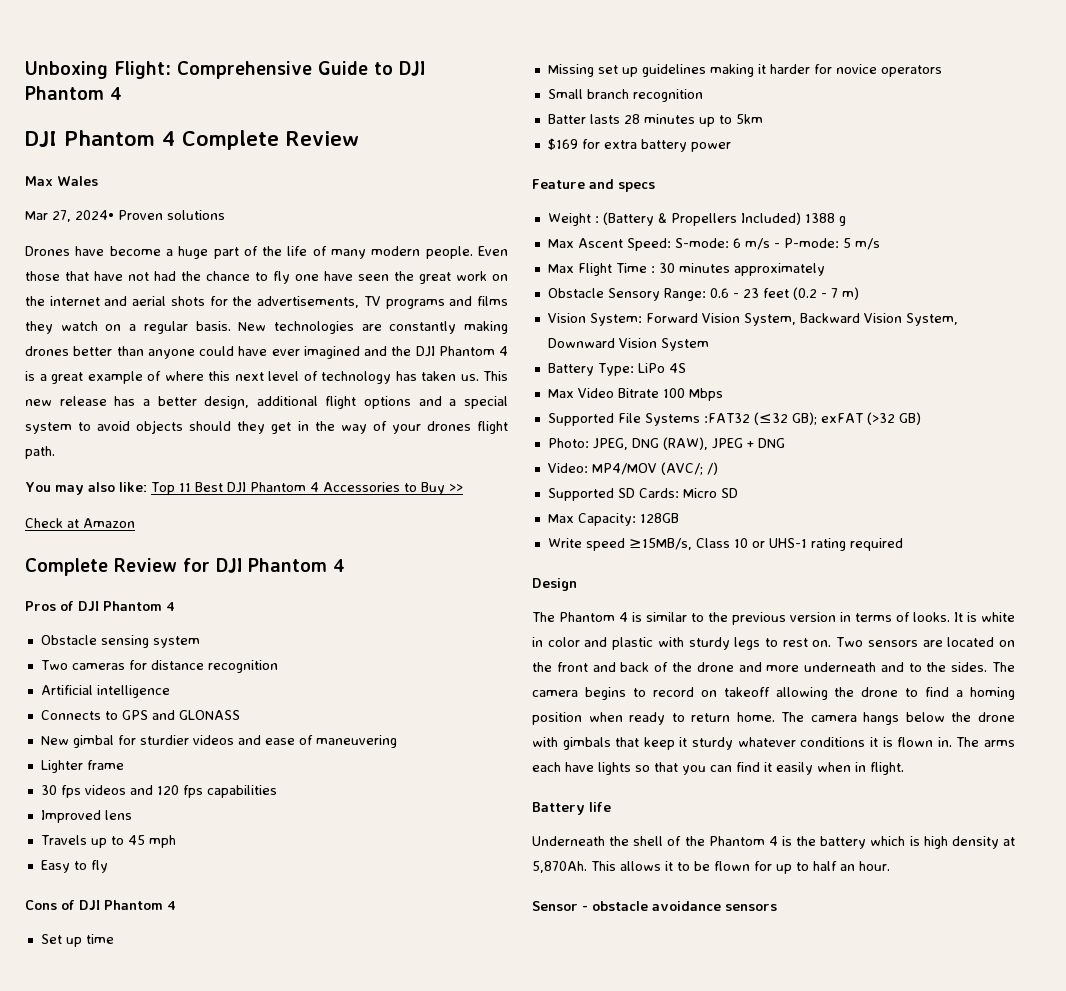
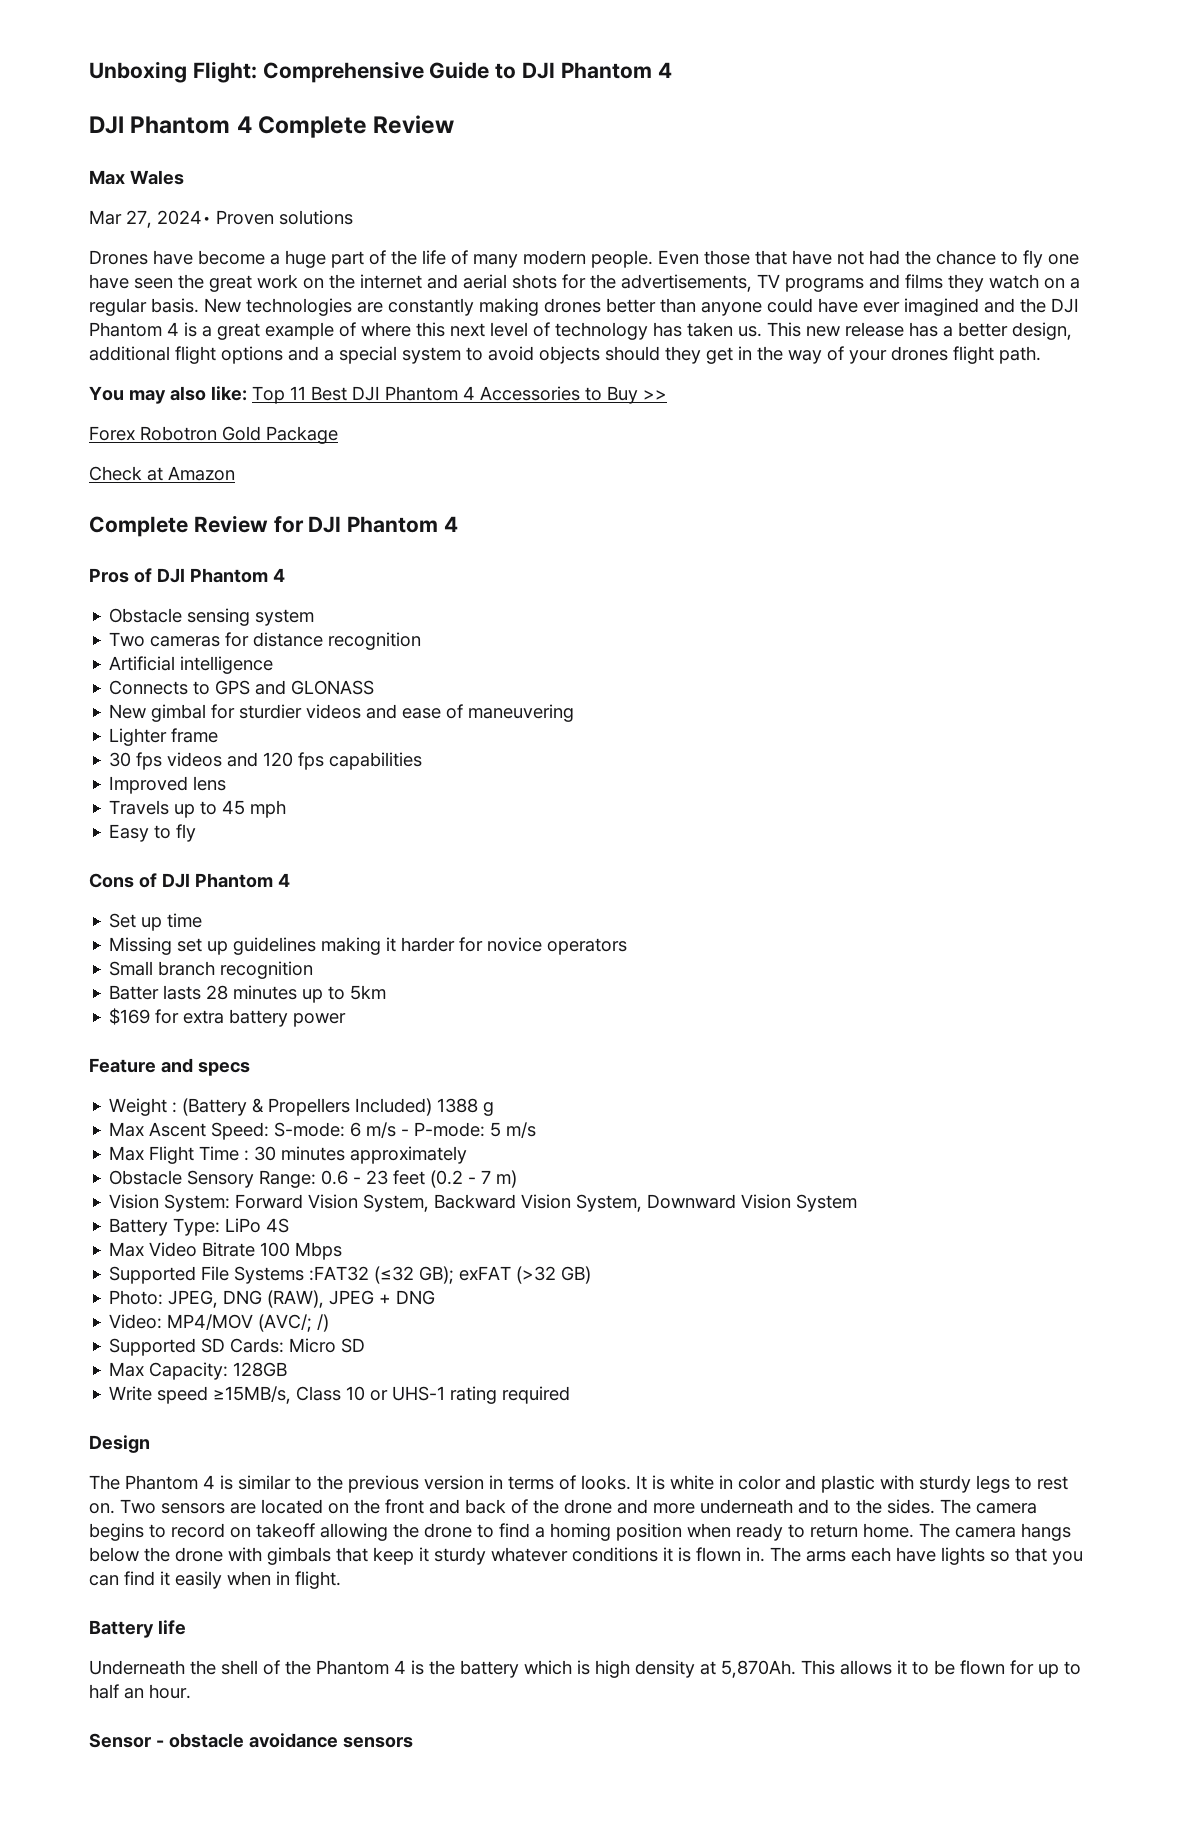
(463, 488) none -> [89,426,338,444] // Forex Robotron Gold Package

